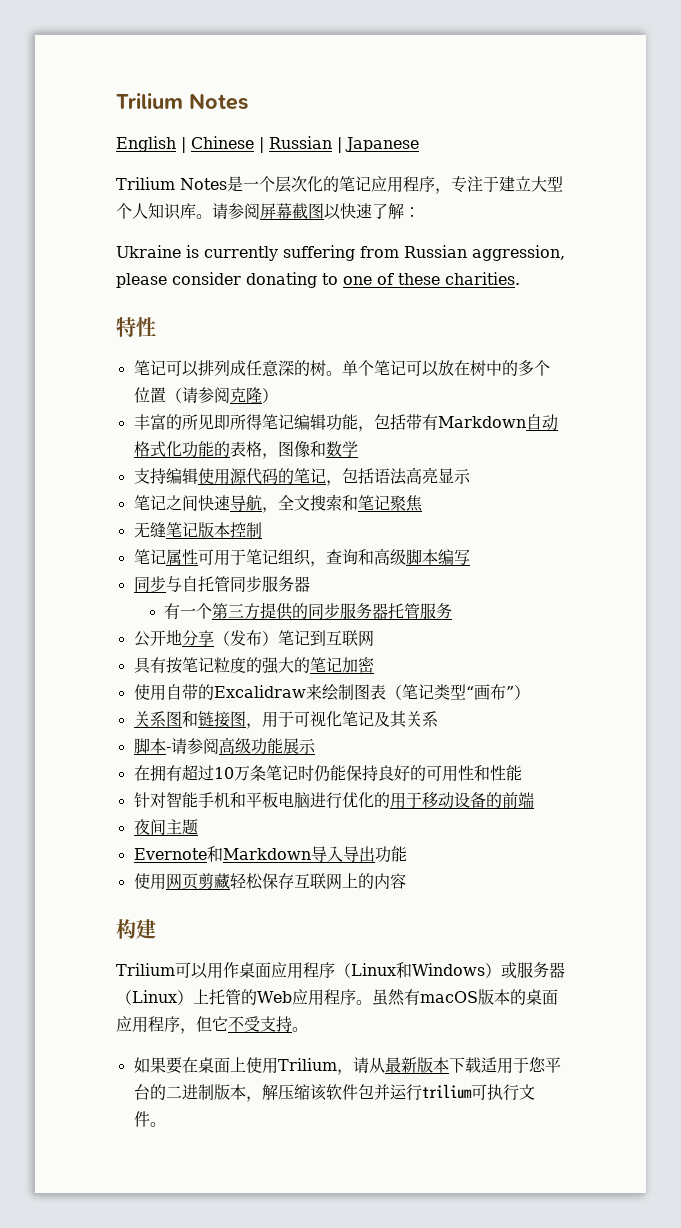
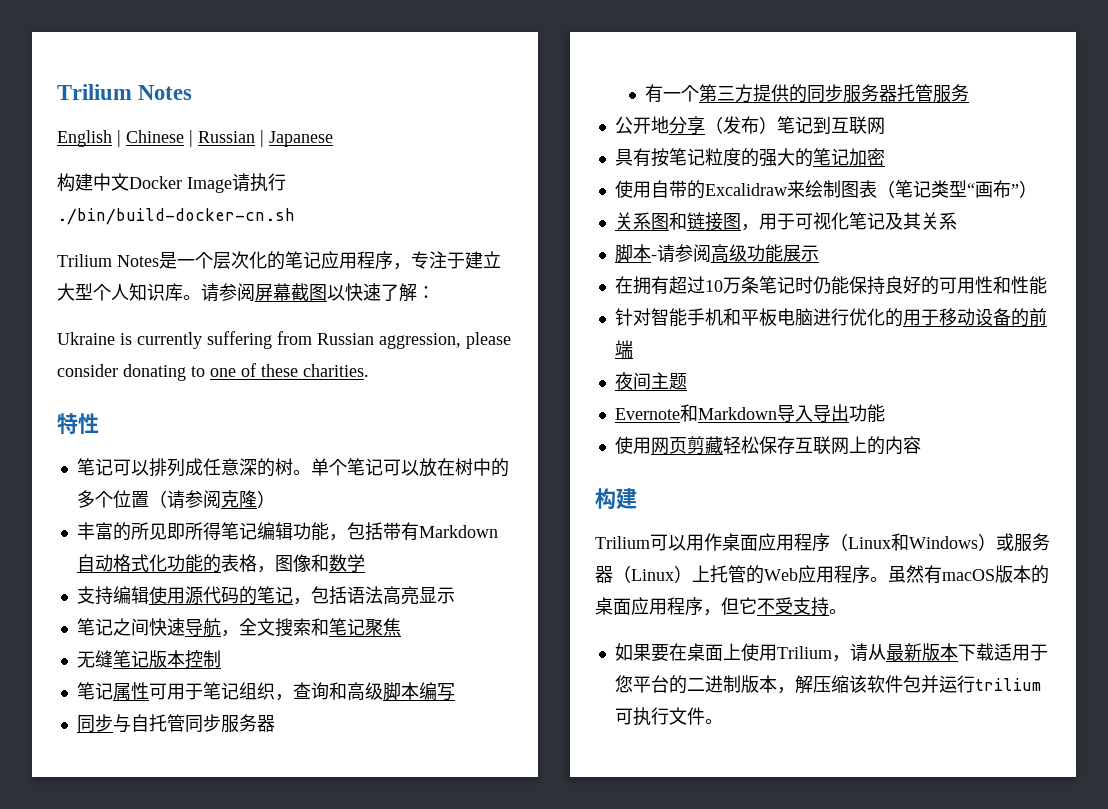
(419, 144) none -> [57,173,286,193] [57,208,295,225] // 构建中文Docker Image请执行./bin/build-docker-cn.sh

